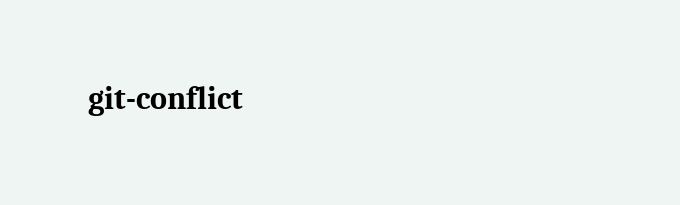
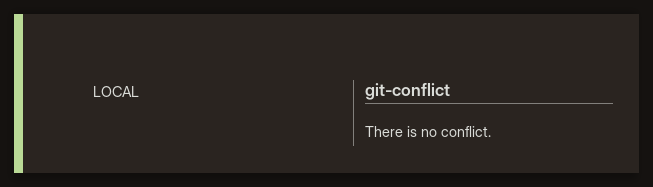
(88, 101) none -> [93,86,139,97] LOCAL //
(243, 101) none -> [365,126,491,137] // There is no conflict.

